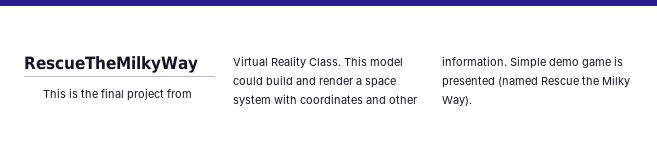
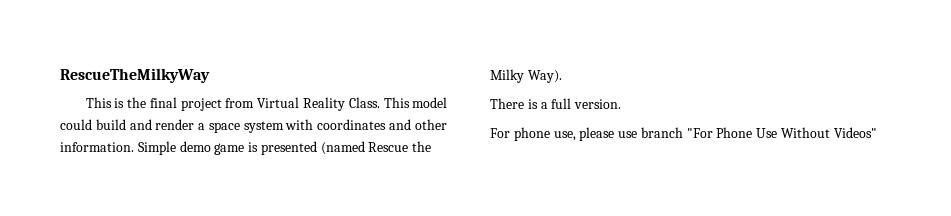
(472, 101) none -> [490,98,622,109] [490,127,877,141] // There is a full version. // For phone use, please use branch "For Phone Use Without Videos"

